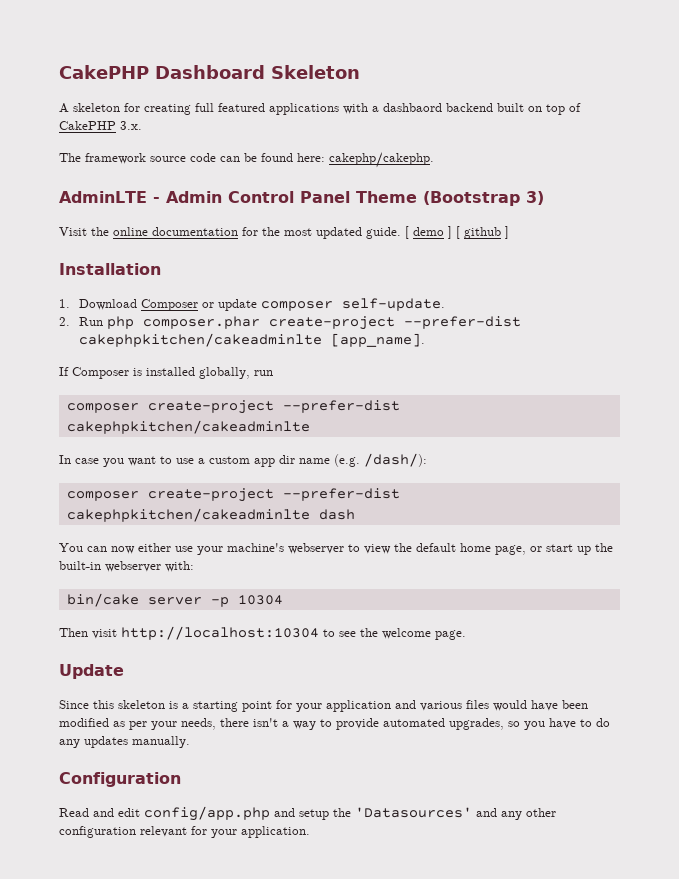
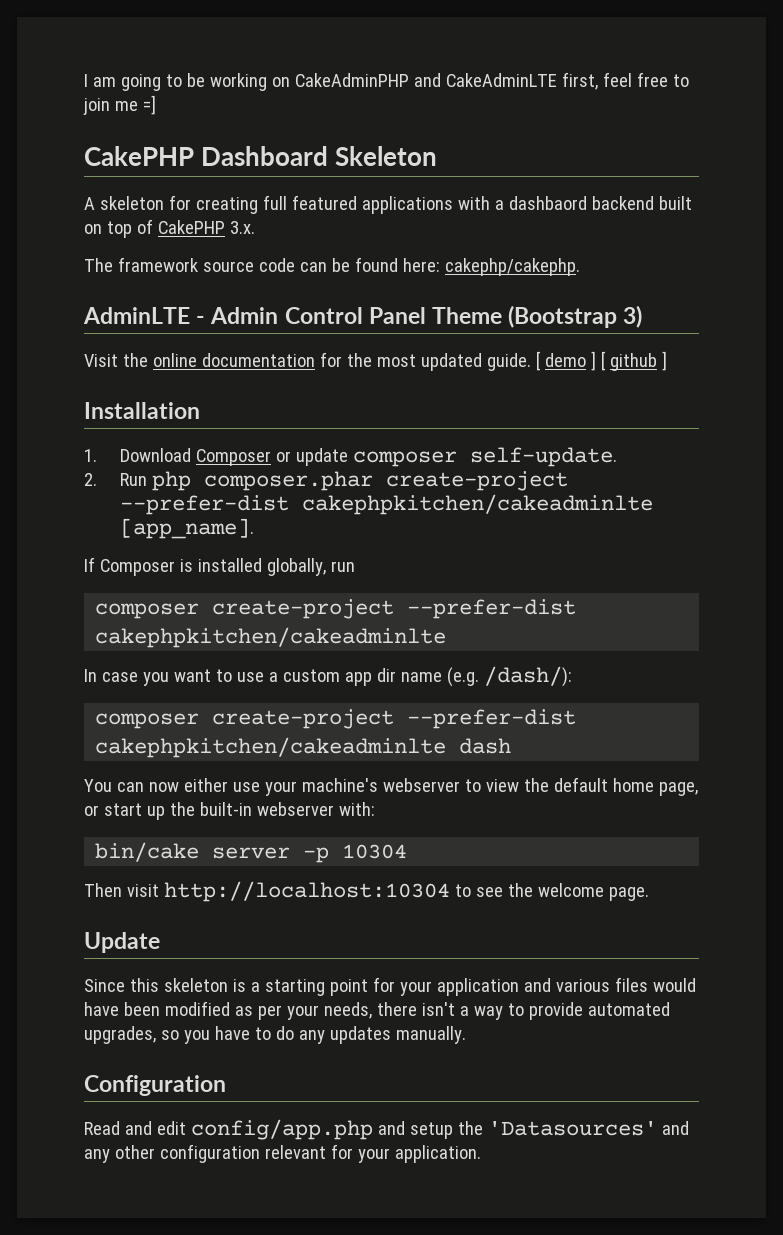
(59, 72) none -> [84,72,689,91] [83,95,156,115] I am going to be working on CakeAdminPHP and CakeAdminLTE first, feel free to join me =] //

